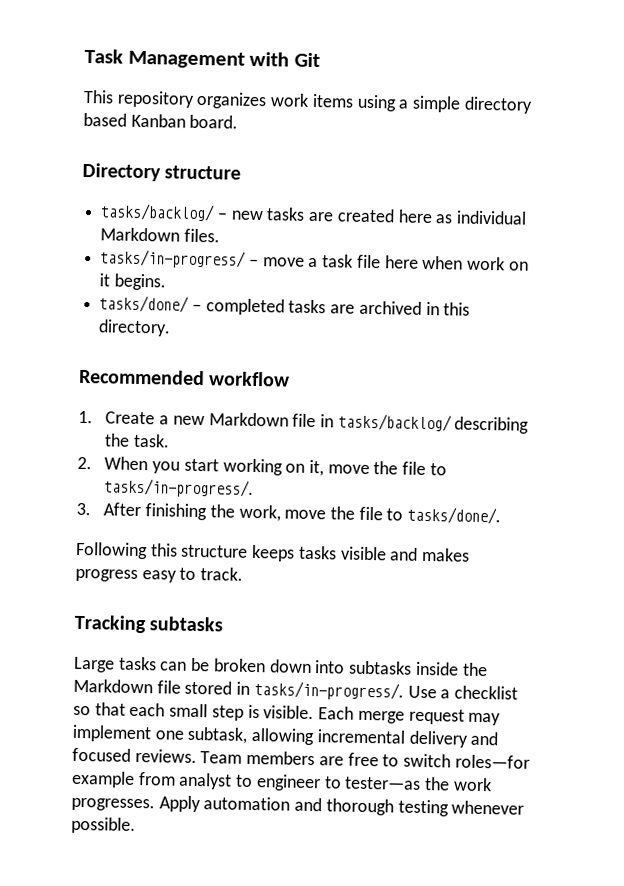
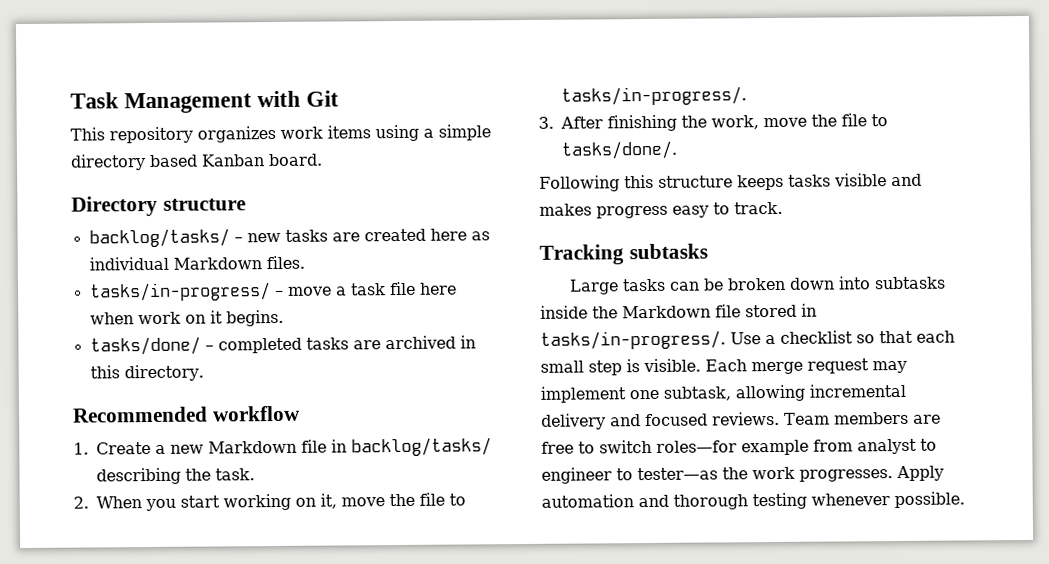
[100,203,216,222] tasks/backlog/ -> [88,228,230,248] backlog/tasks/
[337,413,452,432] tasks/backlog/ -> [351,437,493,457] backlog/tasks/

